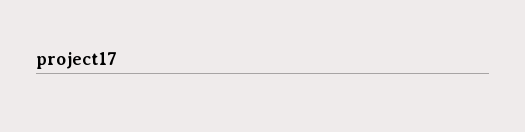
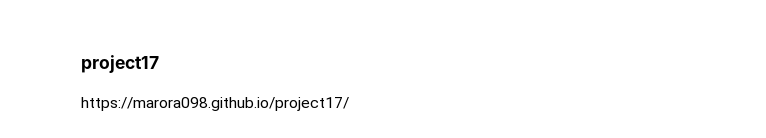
(117, 60) none -> [81,97,349,111] // https://marora098.github.io/project17/

